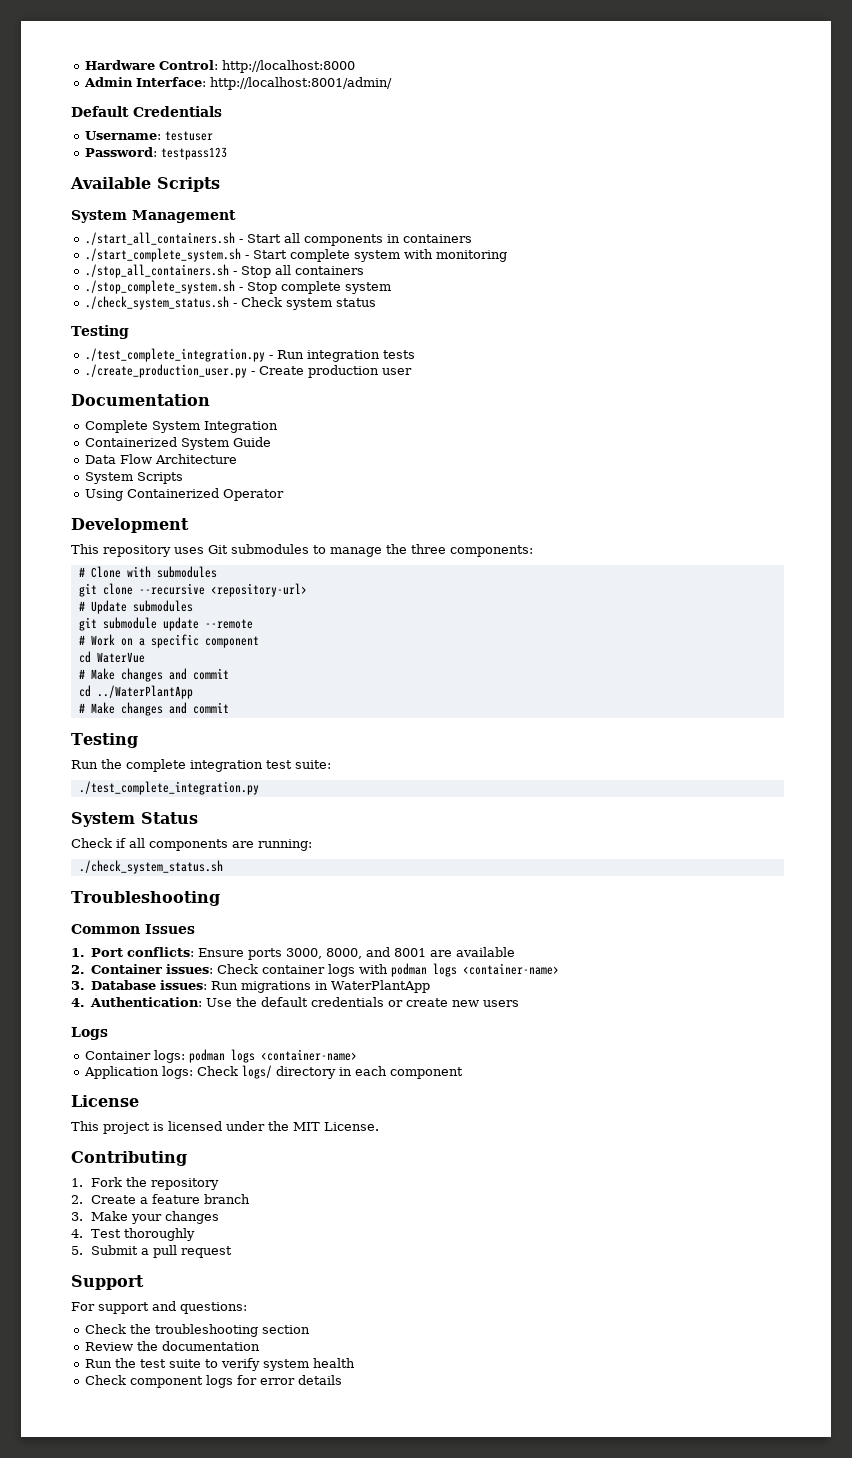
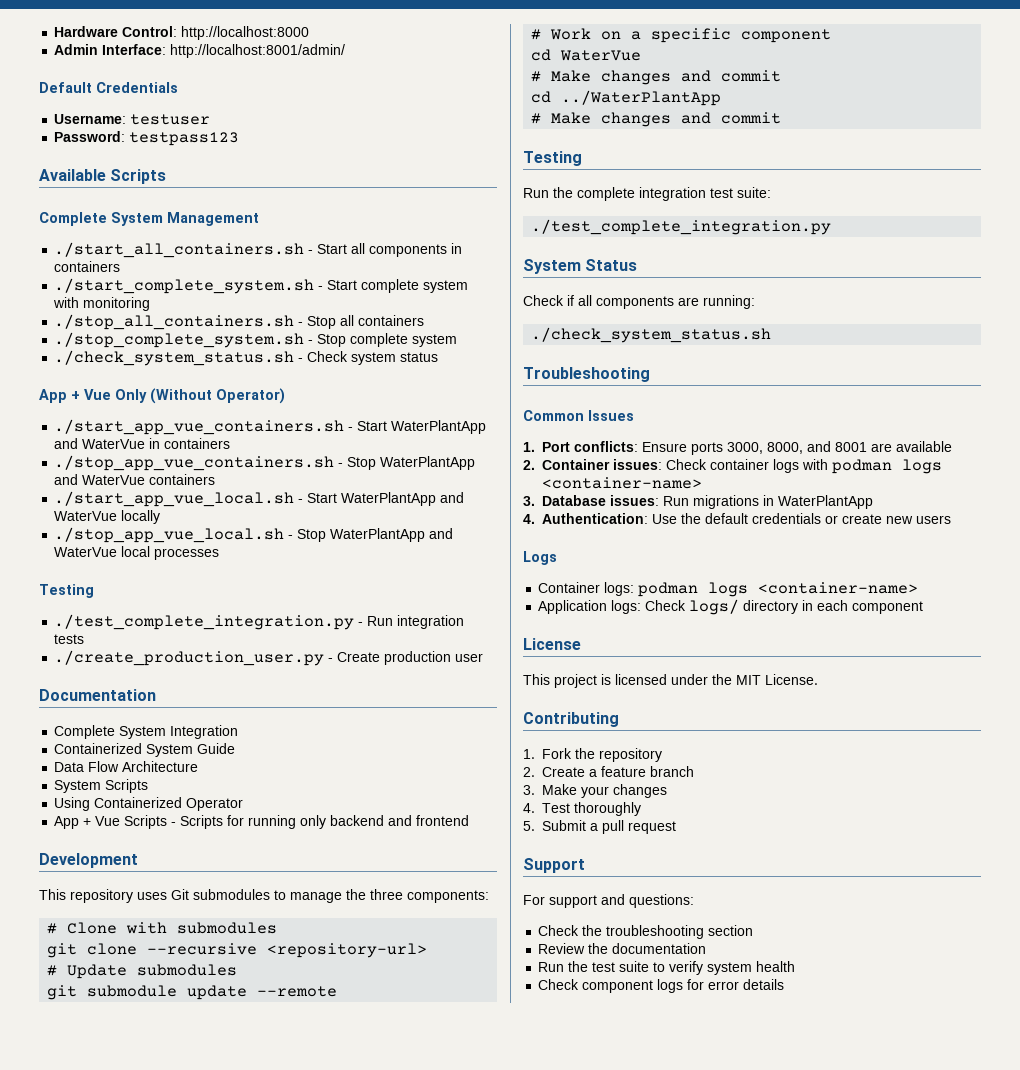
(220, 184) none -> [39,212,107,226] Complete
(376, 302) none -> [39,388,285,404] [54,419,487,435] [54,438,231,449] [54,455,476,471] [54,474,216,485] [54,491,465,507] [54,510,161,524] [54,527,454,543] [54,546,220,560] // App + Vue Only (Without Operator) // ./start_app_vue_containers.sh - Start WaterPlantApp and WaterVue in containers // ./stop_app_vue_containers.sh - Stop WaterPlantApp and WaterVue containers // ./start_app_vue_local.sh - Start WaterPlantApp and WaterVue locally // ./stop_app_vue_local.sh - Stop WaterPlantApp and WaterVue local processes
(284, 495) none -> [54,815,470,829] // App + Vue Scripts - Scripts for running only backend and frontend

